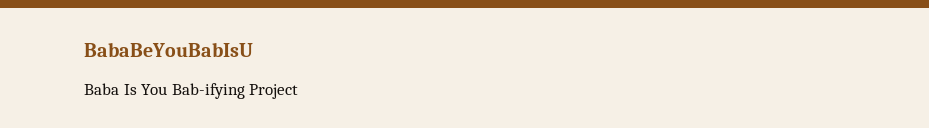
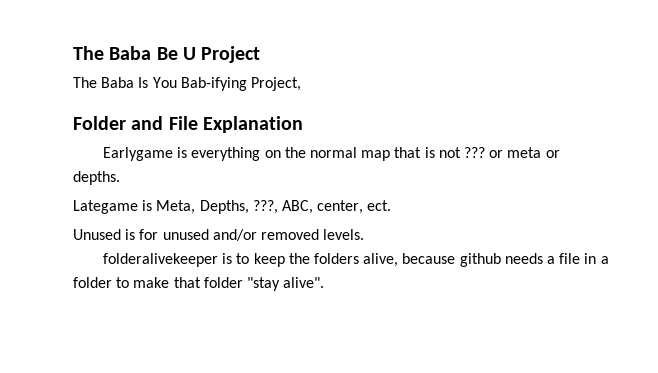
[84,42,253,57] [84,83,299,99] BabaBeYouBabIsU // Baba Is You Bab-ifying Project -> [73,46,261,63] [73,77,301,91] [73,116,303,133] [103,147,560,161] [73,171,120,185] [73,200,392,214] [73,229,365,241] [103,253,609,267] [73,277,325,291] The Baba Be U Project // The Baba Is You Bab-ifying Project, // Folder and File Explanation // Earlygame is everything on the normal map that is not ??? or meta or depths. // Lategame is Meta, Depths, ???, ABC, center, ect. // Unused is for unused and/or removed levels. // folderalivekeeper is to keep the folders alive, because github needs a file in a folder to make that folder "stay alive".

